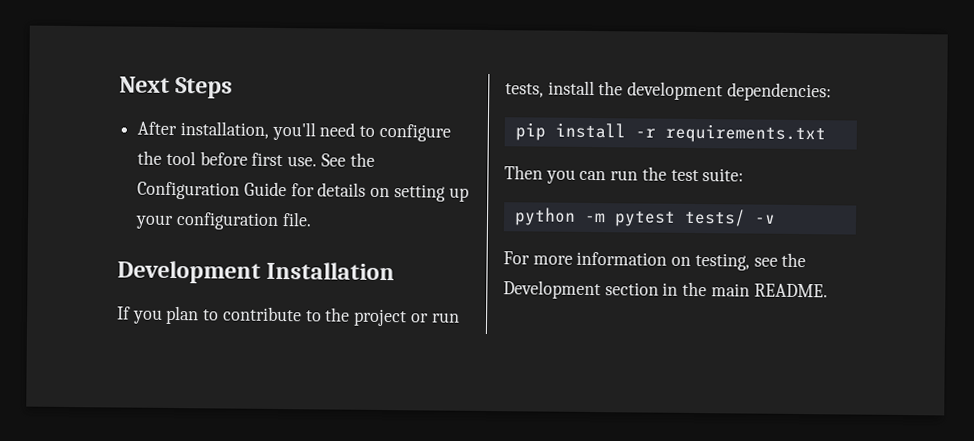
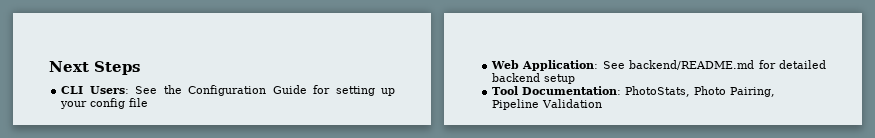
[137,121,451,142] [137,150,318,167] After installation, you'll need to configure the tool before first use. -> [61,86,129,94] CLI Users:
[317,182,391,198] details on -> (331, 89) none
[175,212,312,230] [117,260,396,284] [117,305,460,327] [505,80,832,102] [514,122,826,144] [504,165,745,184] [513,207,776,227] [503,251,807,271] [503,280,828,300] configuration file. // Development Installation // If you plan to contribute to the project or run tests, install the development dependencies: // pip install -r requirements.txt // Then you can run the test suite: // python -m pytest tests/ -v // For more information on testing, see the Development section in the main README. -> [90,98,149,109] [491,60,826,71] [492,73,576,84] [492,86,776,97] [492,99,603,110] config file // Web Application: See backend/README.md for detailed backend setup // Tool Documentation: PhotoStats, Photo Pairing, Pipeline Validation

